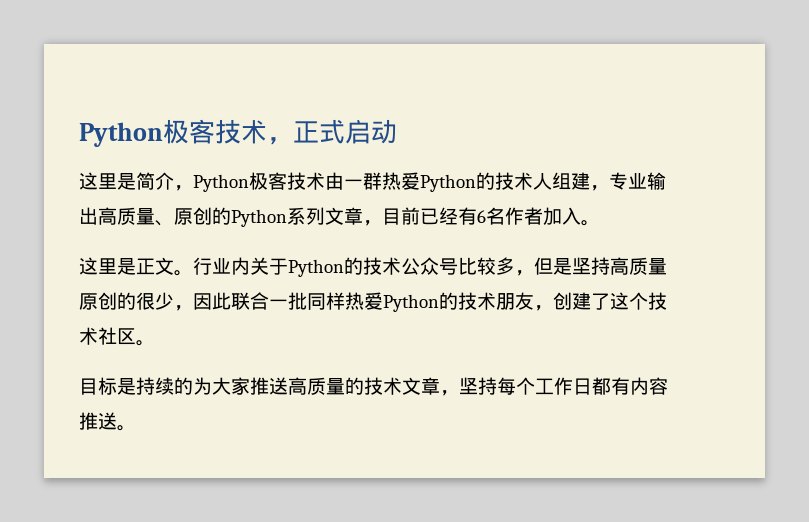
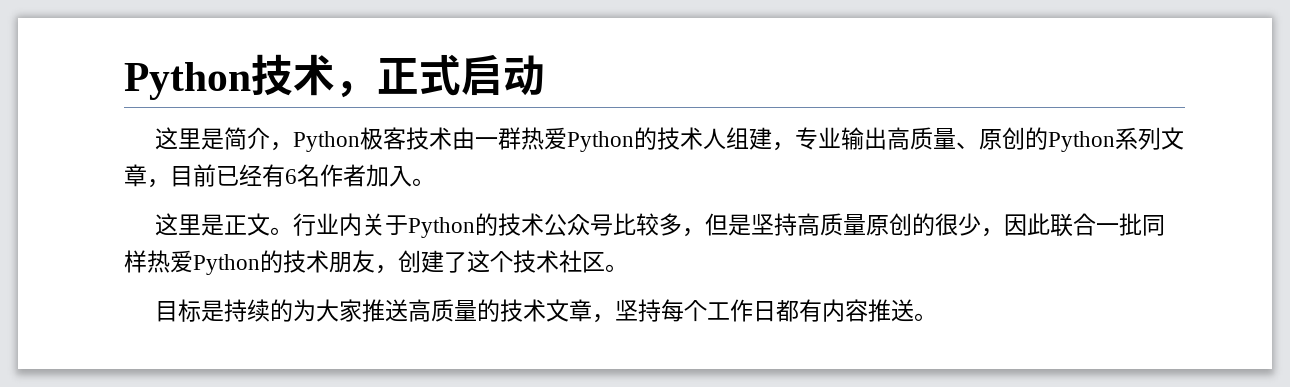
[79,119,215,147] Python极客 -> [124,62,251,100] Python

